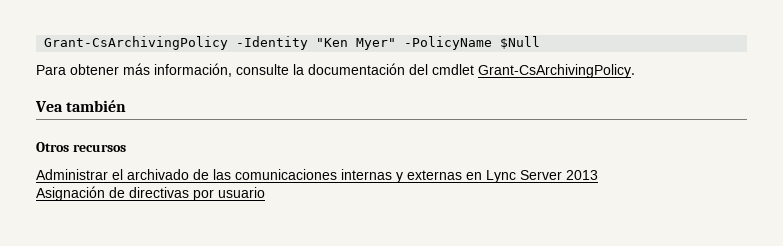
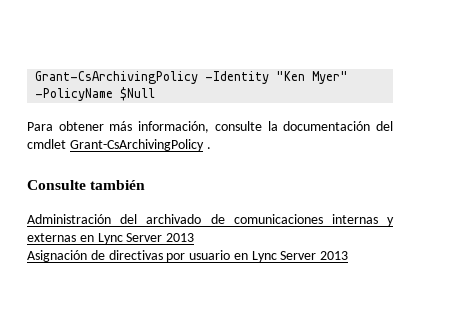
[478,64,635,78] [35,100,127,112] [36,142,126,152] [36,169,123,180] Grant-CsArchivingPolicy. // Vea también // Otros recursos // Administrar el -> [69,139,211,151] [27,180,146,190] [27,214,138,224] Grant-CsArchivingPolicy . // Consulte también // Administración del
[213,169,231,180] las -> (225, 219) none
(265, 192) none -> [233,251,349,262] en Lync Server 2013

